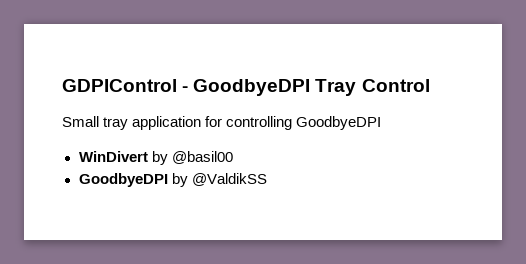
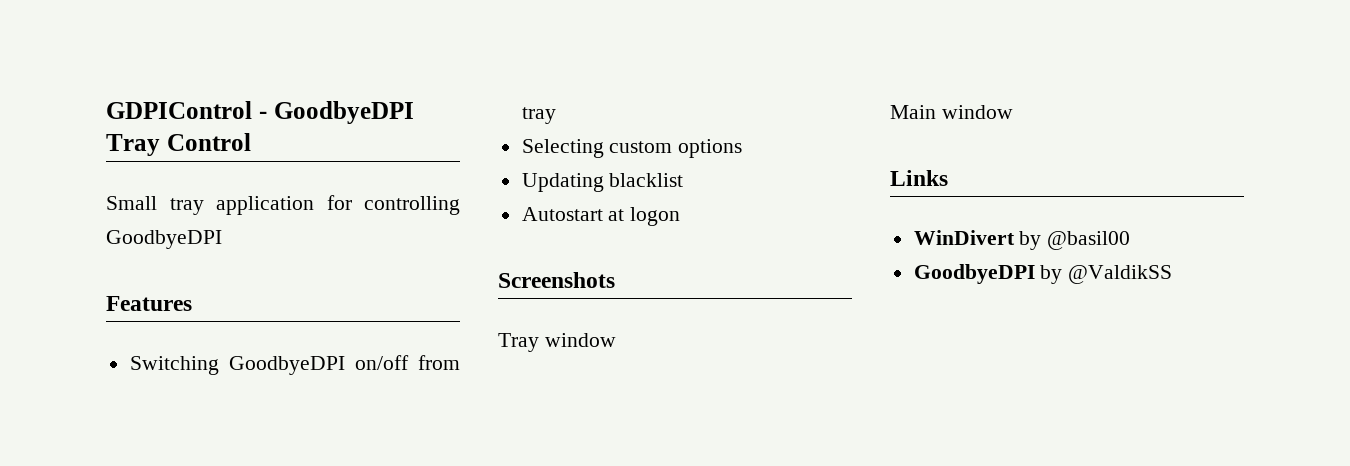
(382, 123) none -> [106,296,192,311] [129,355,460,375] [521,107,556,124] [521,139,743,158] [521,173,684,192] [521,207,681,226] [498,272,615,288] [498,333,616,352] [890,105,1013,119] [890,170,948,186] // Features // Switching GoodbyeDPI on/off from tray // Selecting custom options // Updating blacklist // Autostart at logon // Screenshots // Tray window // Main window // Links

